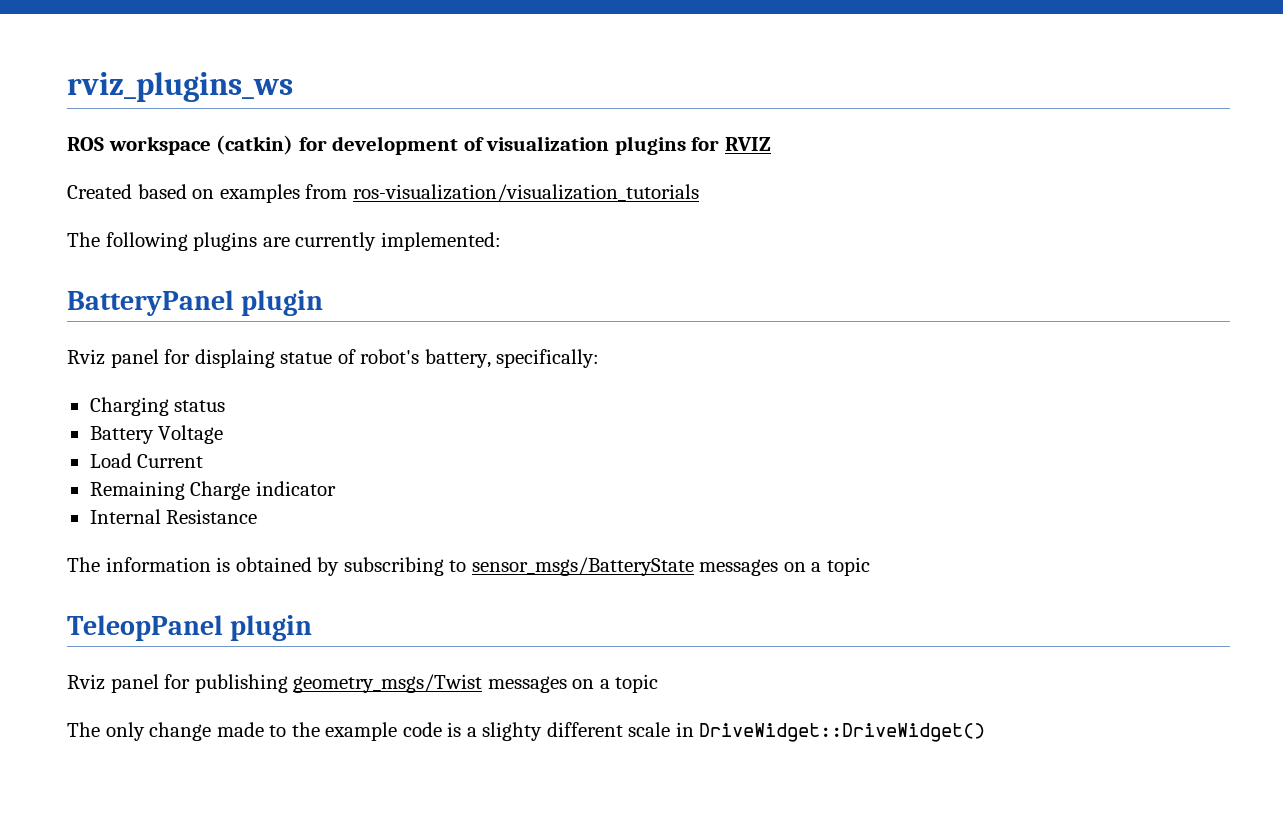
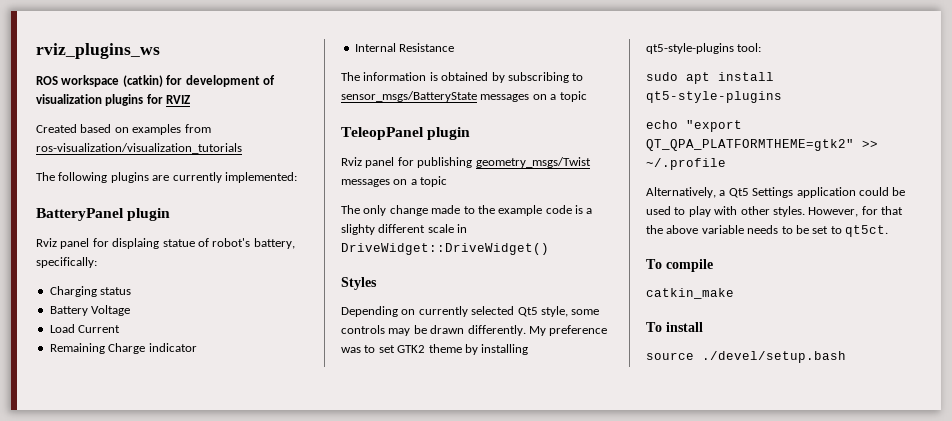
(986, 732) none -> [341,277,377,290] [341,306,600,317] [341,325,608,336] [341,344,529,355] [646,43,762,54] [646,72,774,84] [646,91,782,103] [646,120,742,132] [646,139,878,151] [646,158,726,170] [646,187,906,198] [646,206,903,217] [646,225,888,237] [646,259,713,272] [646,288,734,299] [646,322,703,332] [646,351,846,363] // Styles // Depending on currently selected Qt5 style, some controls may be drawn differently. My preference was to set GTK2 theme by installing qt5-style-plugins tool: // sudo apt install qt5-style-plugins // echo "export QT_QPA_PLATFORMTHEME=gtk2" >> ~/.profile // Alternatively, a Qt5 Settings application could be used to play with other styles. However, for that the above variable needs to be set to qt5ct. // To compile // catkin_make // To install // source ./devel/setup.bash

